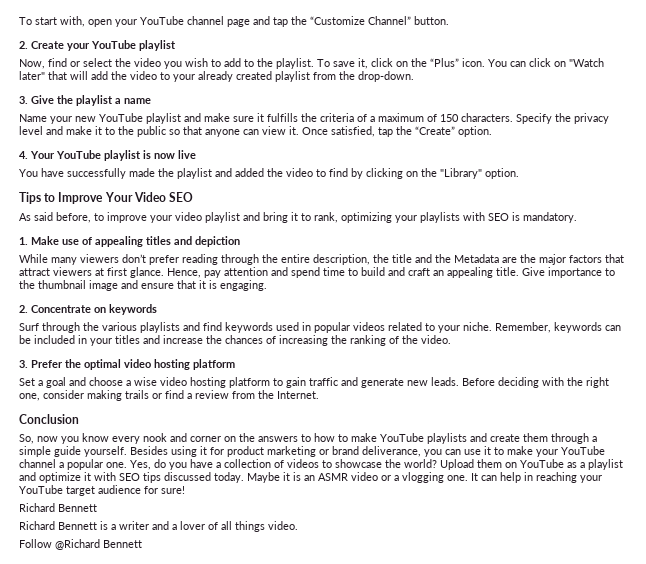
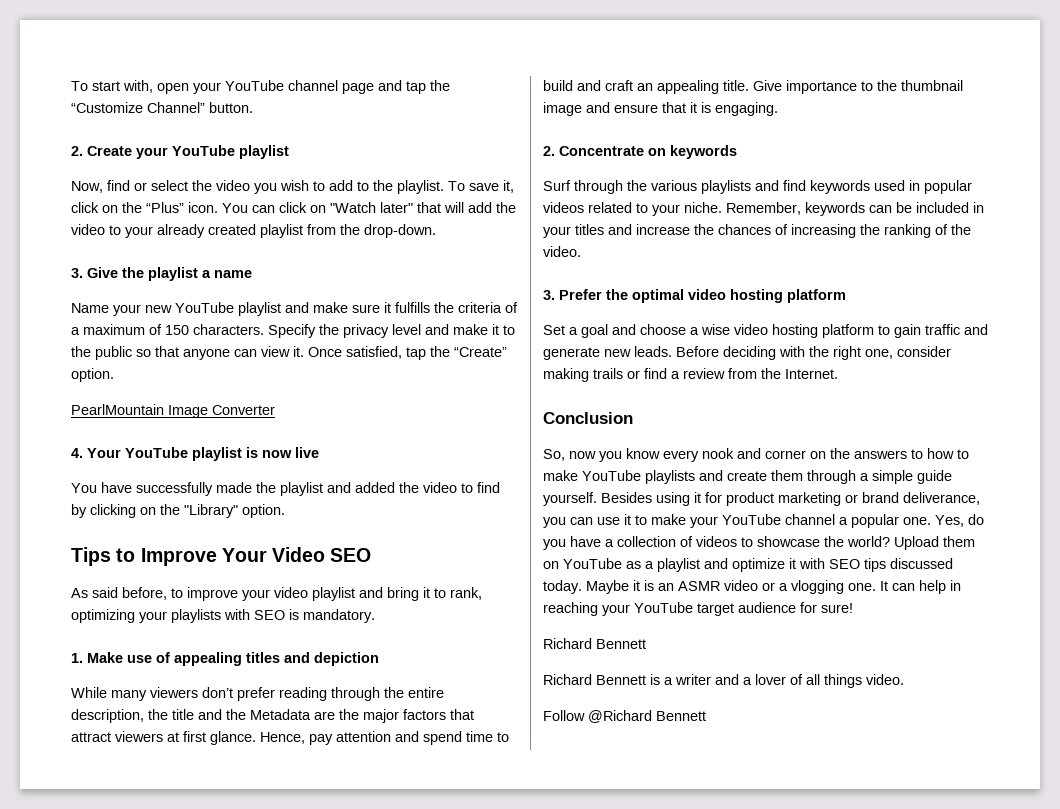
(492, 131) none -> [71,404,275,418] // PearlMountain Image Converter

